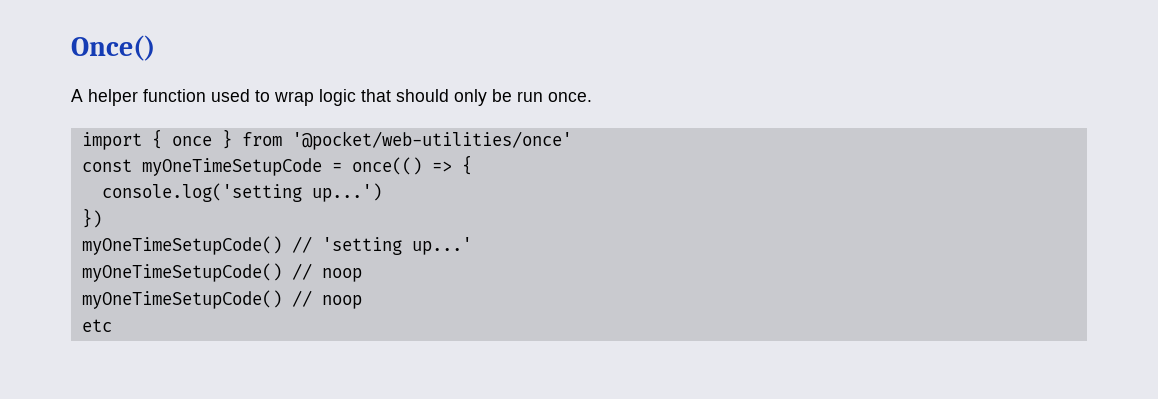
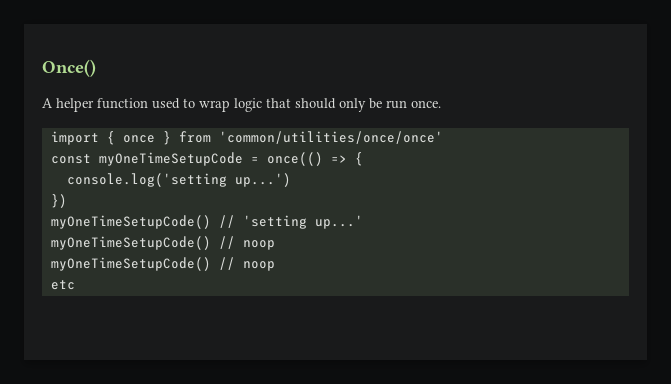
[291,131,572,150] '@pocket/web-utilities/once' -> [218,131,443,144] 'common/utilities/once/once'

